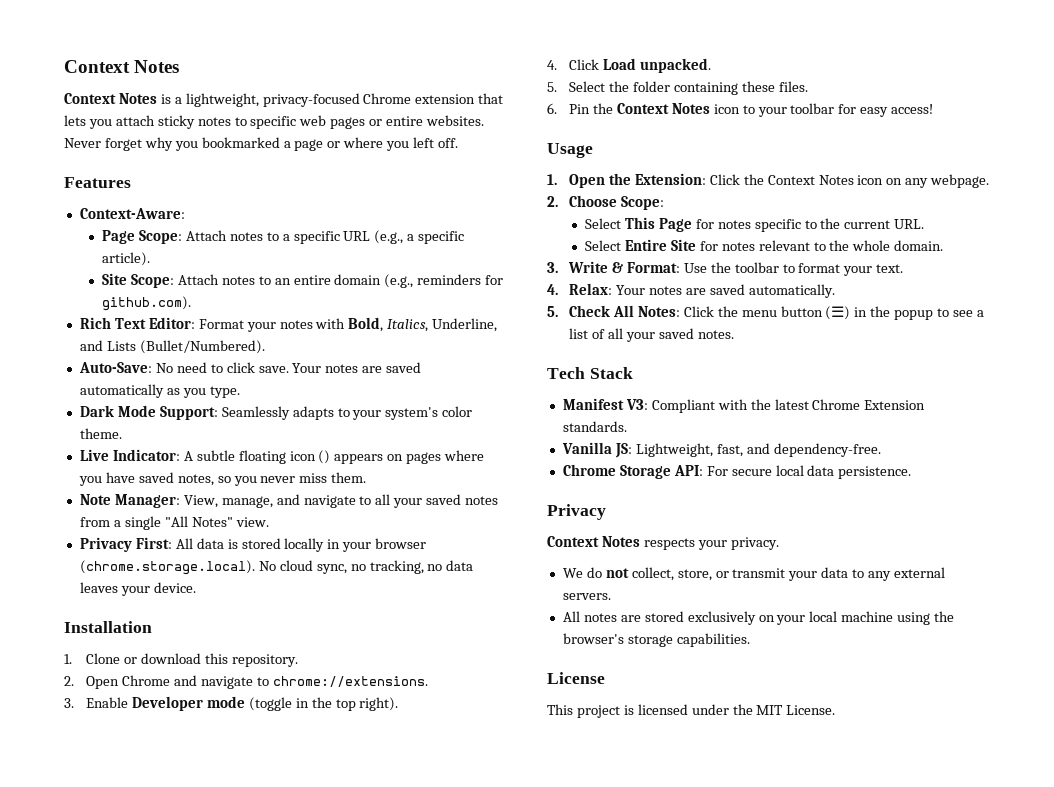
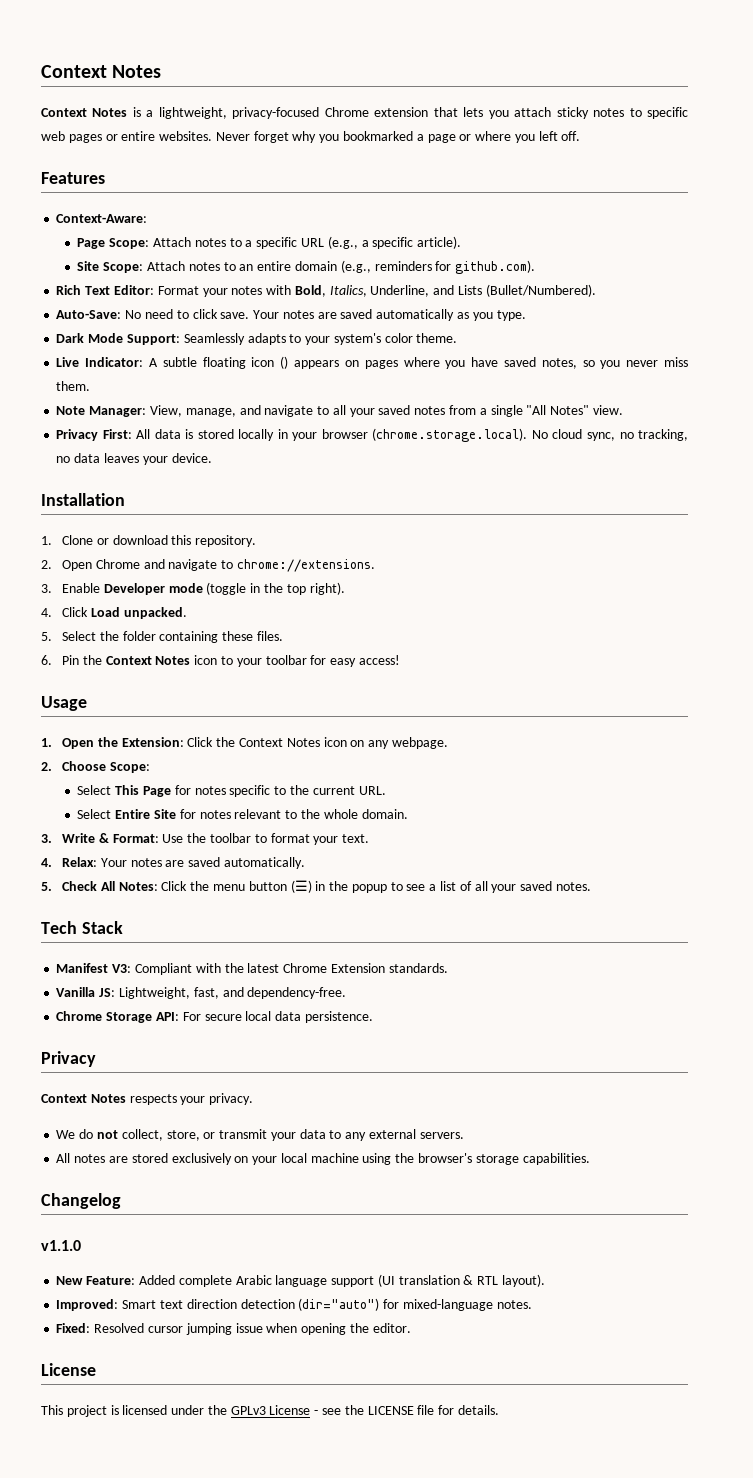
(750, 640) none -> [41,1193,121,1209] [41,1240,81,1251] [56,1274,545,1287] [56,1298,532,1311] [56,1323,411,1335] // Changelog // v1.1.0 // New Feature: Added complete Arabic language support (UI translation & RTL layout). // Improved: Smart text direction detection (dir="auto") for mixed-language notes. // Fixed: Resolved cursor jumping issue when opening the editor.
[756,705,836,715] MIT License. -> [230,1405,499,1415] GPLv3 License - see the LICENSE file for details.

